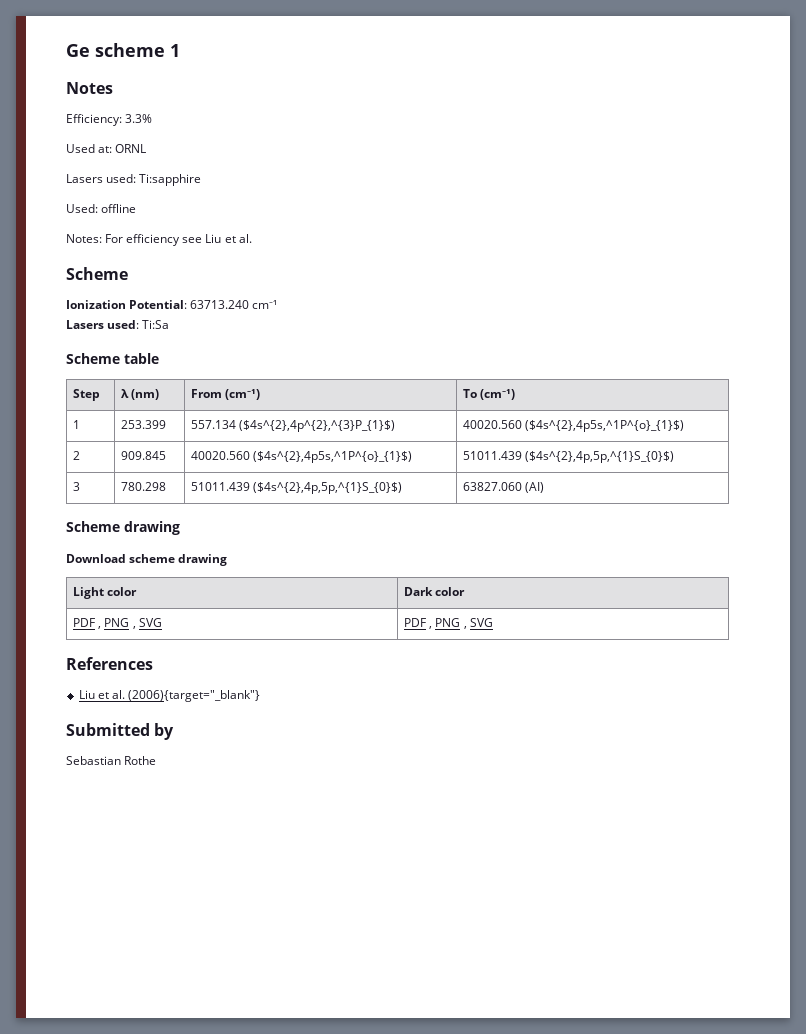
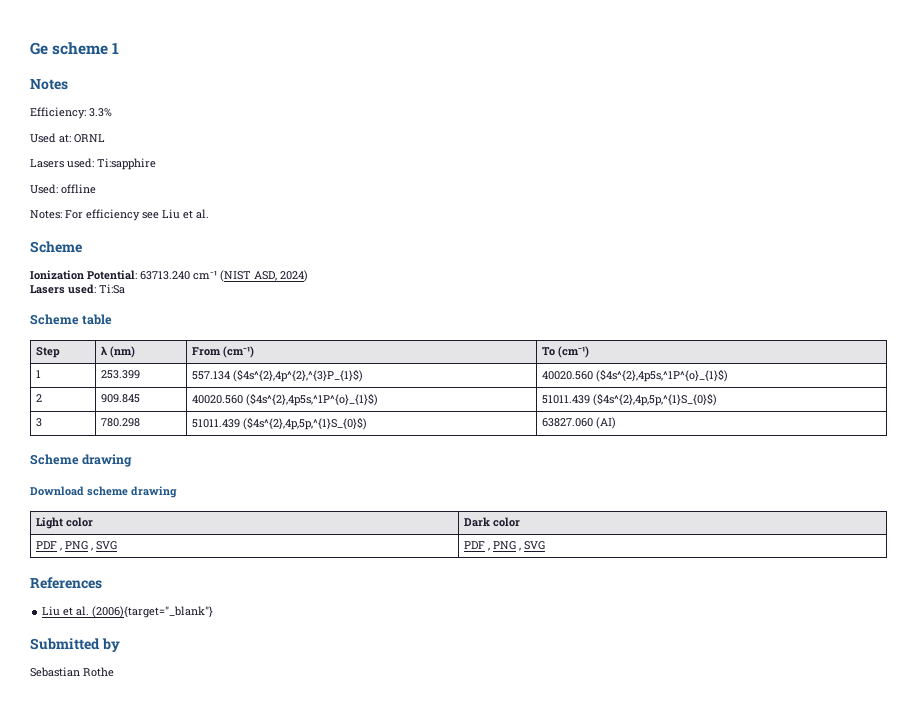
(278, 304) none -> [220,270,308,282] (NIST ASD, 2024)

